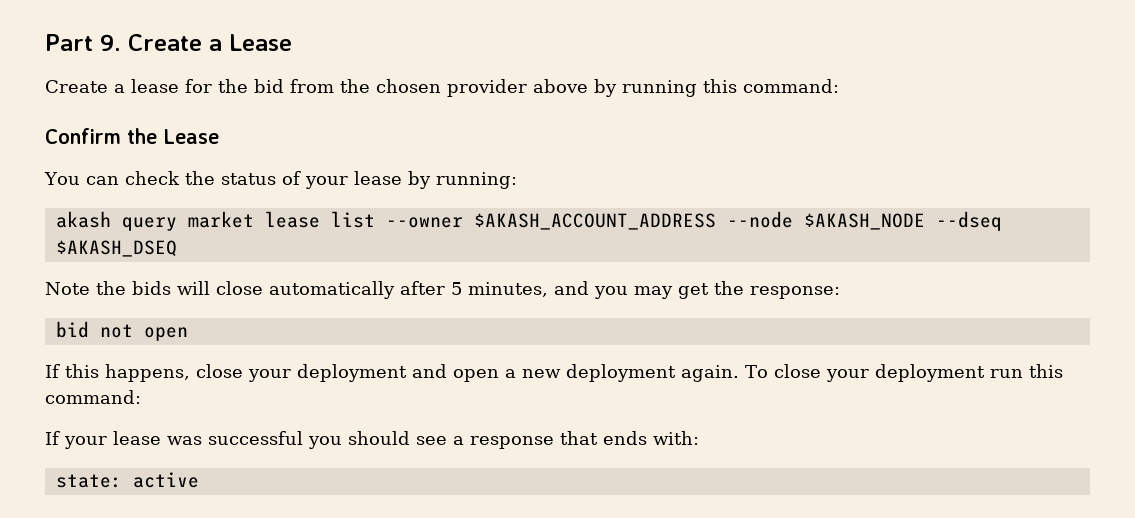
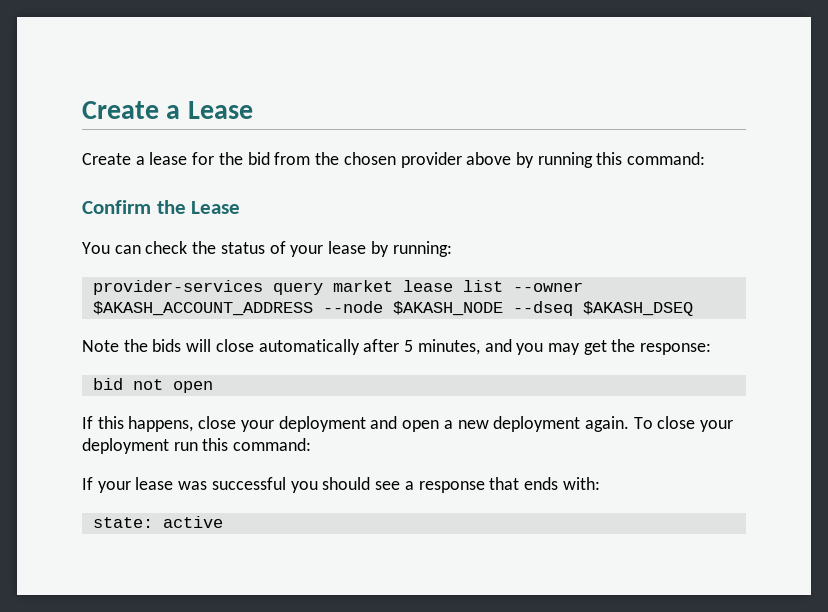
[45,34,121,51] Part 9. -> (82, 110) none
[55,211,111,228] akash -> [92,280,263,295] provider-services

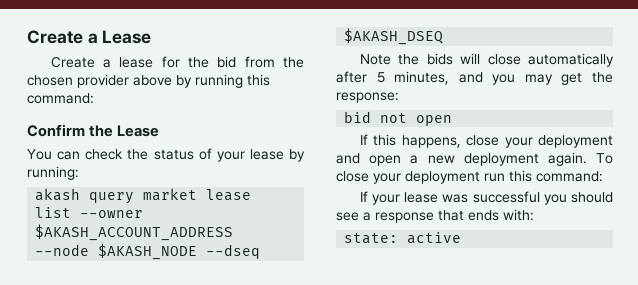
[92,280,263,295] provider-services -> [35,188,81,201] akash

